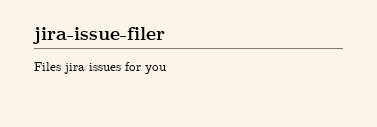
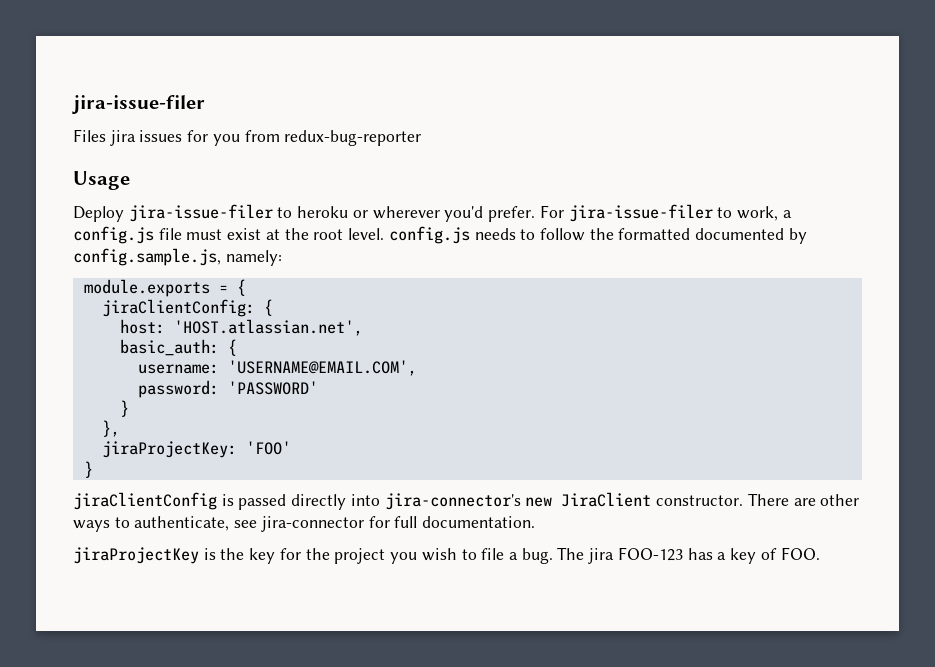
(166, 69) none -> [244,130,422,146] [73,171,130,190] [73,204,792,222] [73,226,807,244] [73,248,282,266] [83,279,246,297] [101,299,273,317] [119,319,363,336] [119,339,237,356] [137,360,417,376] [137,380,318,398] [119,400,129,417] [101,420,120,437] [101,441,291,458] [83,461,93,478] [73,492,860,510] [73,516,536,532] [73,547,820,564] from redux-bug-reporter // Usage // Deploy jira-issue-filer to heroku or wherever you'd prefer. For jira-issue-filer to work, a config.js file must exist at the root level. config.js needs to follow the formatted documented by config.sample.js, namely: // module.exports = { // jiraClientConfig: { // host: 'HOST.atlassian.net', // basic_auth: { // username: 'USERNAME@EMAIL.COM', // password: 'PASSWORD' // } // }, // jiraProjectKey: 'FOO' // } // jiraClientConfig is passed directly into jira-connector's new JiraClient constructor. There are other ways to authenticate, see jira-connector for full documentation. // jiraProjectKey is the key for the project you wish to file a bug. The jira FOO-123 has a key of FOO.

